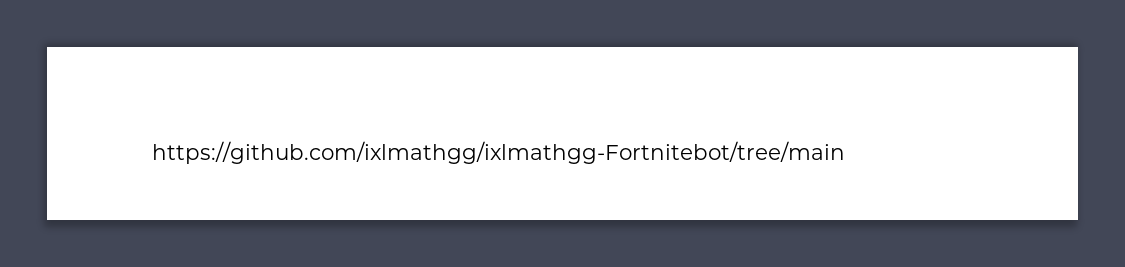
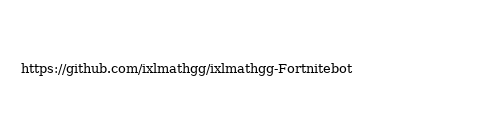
[152,141,845,164] https://github.com/ixlmathgg/ixlmathgg-Fortnitebot/tree/main -> [21,63,353,76] https://github.com/ixlmathgg/ixlmathgg-Fortnitebot

